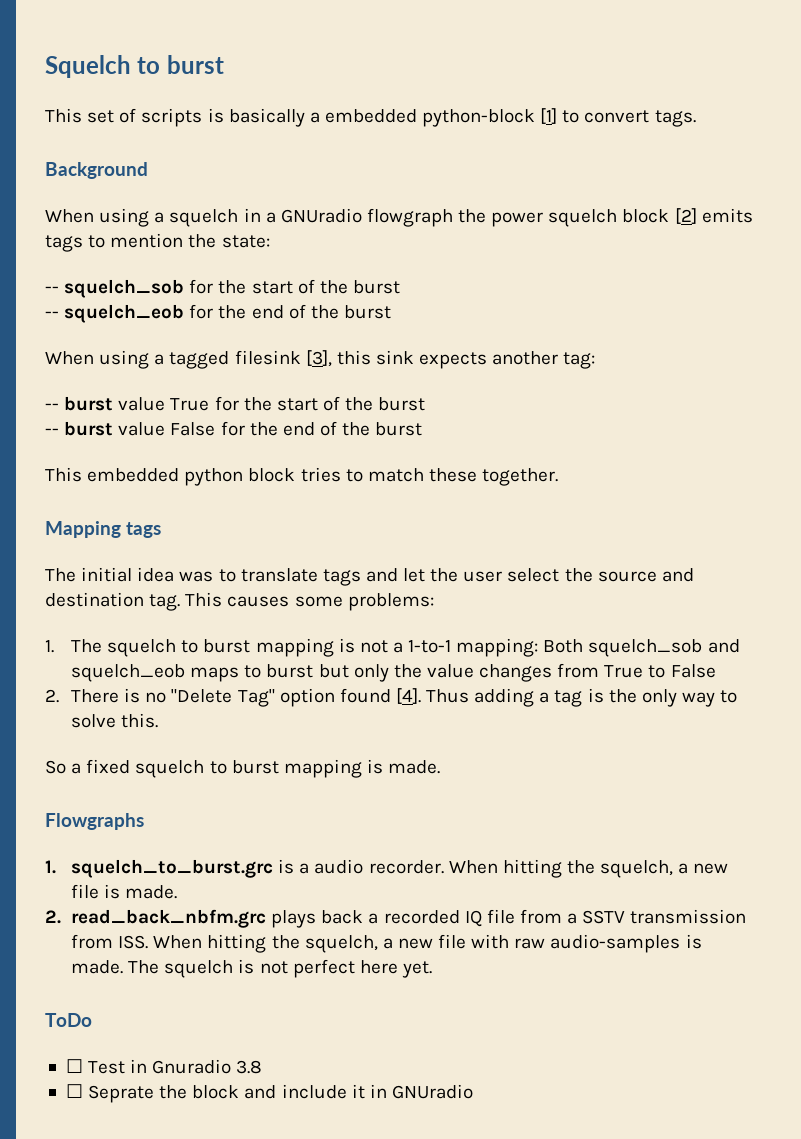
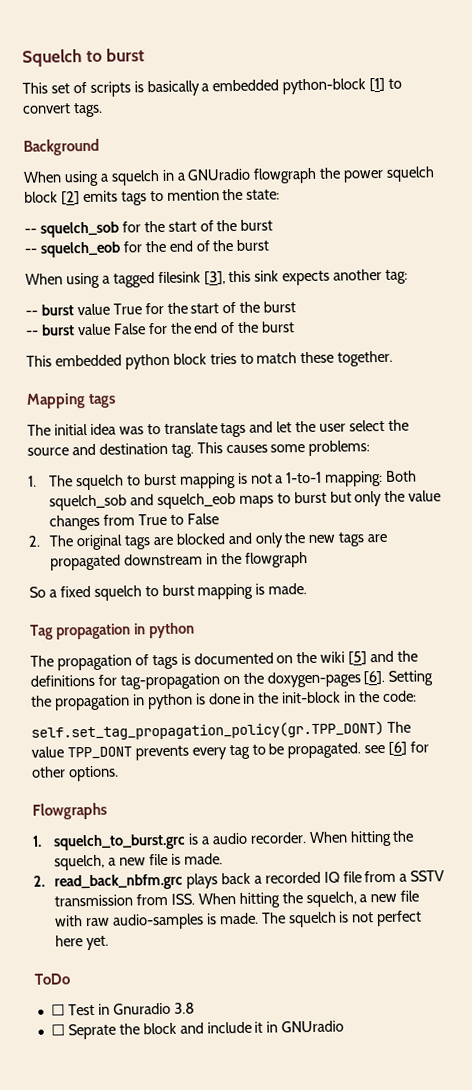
[70,688,738,707] [70,713,159,728] There is no "Delete Tag" option found [4]. Thus adding a tag is the only way to solve this. -> [49,532,388,551] [50,552,308,571] The original tags are blocked and only the new tags are propagated downstream in the flowgraph
(441, 767) none -> [30,622,195,640] [30,650,419,671] [30,670,434,690] [31,690,418,711] [31,721,411,741] [31,741,430,761] [32,765,119,782] // Tag propagation in python // The propagation of tags is documented on the wiki [5] and the definitions for tag-propagation on the doxygen-pages [6]. Setting the propagation in python is done in the init-block in the code: // self.set_tag_propagation_policy(gr.TPP_DONT) The value TPP_DONT prevents every tag to be propagated. see [6] for other options.

